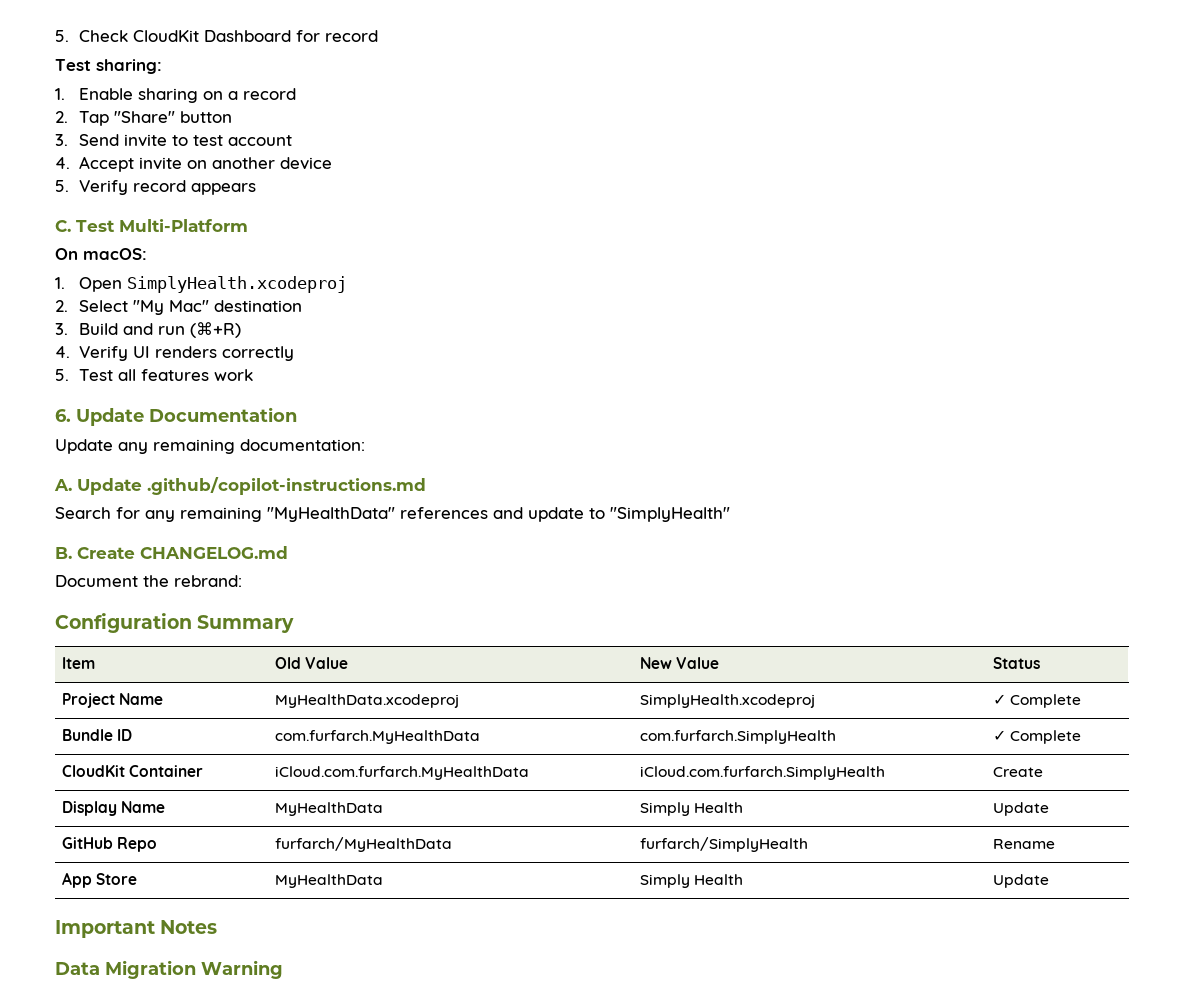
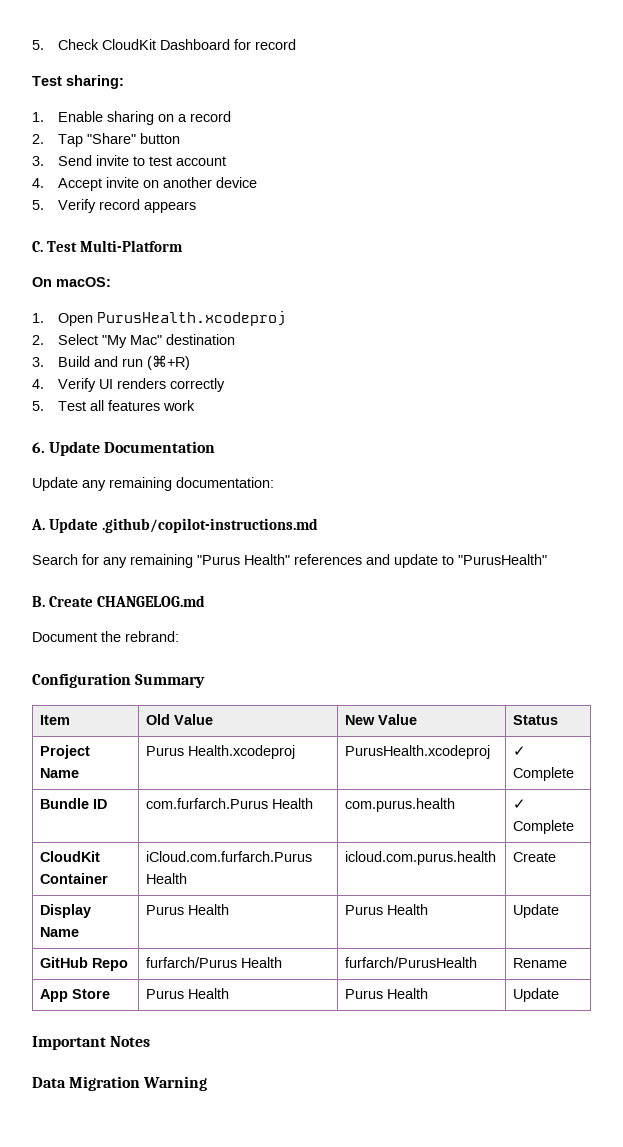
[127,276,348,293] SimplyHealth.xcodeproj -> [96,311,286,326] PurusHealth.xcodeproj
[267,507,395,522] "MyHealthData" -> [197,554,290,565] "Purus Health"
[610,507,730,522] "SimplyHealth" -> [458,554,547,565] "PurusHealth"
[274,694,459,708] [639,694,815,708] MyHealthData.xcodeproj | SimplyHealth.xcodeproj -> [146,745,296,759] [345,745,491,759] Purus Health.xcodeproj | PurusHealth.xcodeproj
[274,730,480,744] [639,730,836,744] com.furfarch.MyHealthData | com.furfarch.SimplyHealth -> [146,798,314,809] [345,798,456,812] com.furfarch.Purus Health | com.purus.health
[274,766,529,780] [639,766,885,780] iCloud.com.furfarch.MyHealthData | iCloud.com.furfarch.SimplyHealth -> [146,851,313,862] [146,873,188,884] [345,851,497,865] iCloud.com.furfarch.Purus Health | icloud.com.purus.health
[274,802,383,816] [639,802,690,816] MyHealthData | Simply -> [146,904,230,915] [345,905,384,915] Purus Health | Purus
[274,837,452,852] [639,837,808,852] furfarch/MyHealthData | furfarch/SimplyHealth -> [146,957,283,968] [345,957,478,968] furfarch/Purus Health | furfarch/PurusHealth
[274,874,383,888] [639,874,690,888] MyHealthData | Simply -> [146,988,230,999] [345,989,384,999] Purus Health | Purus

